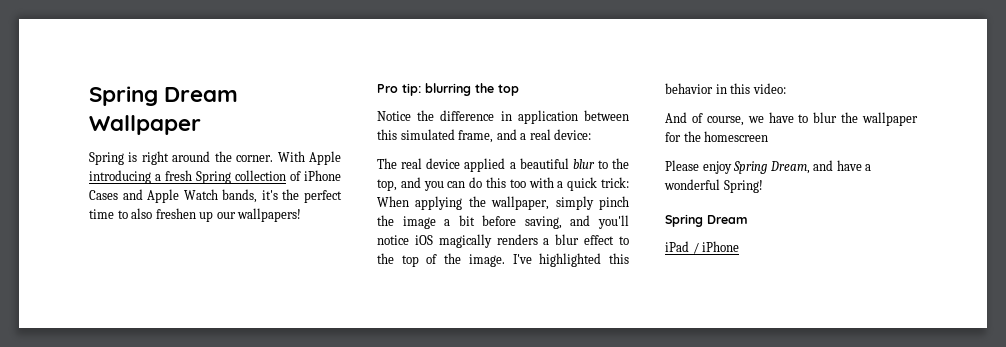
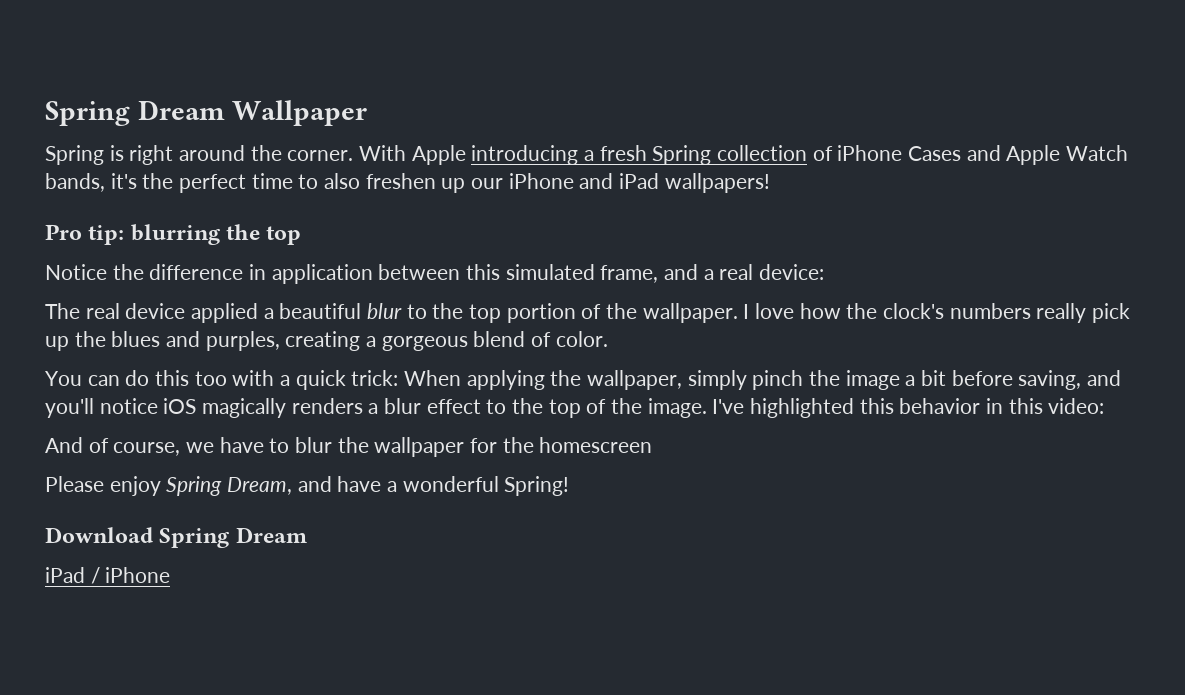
(236, 215) none -> [508,173,660,189] iPhone and iPad
[377,177,444,191] top, and you -> [469,303,1131,323] [45,331,608,351] [45,371,82,386] top portion of the wallpaper. I love how the clock's numbers really pick up the blues and purples, creating a gorgeous blend of color. // You
(763, 186) none -> [45,527,153,543] Download

